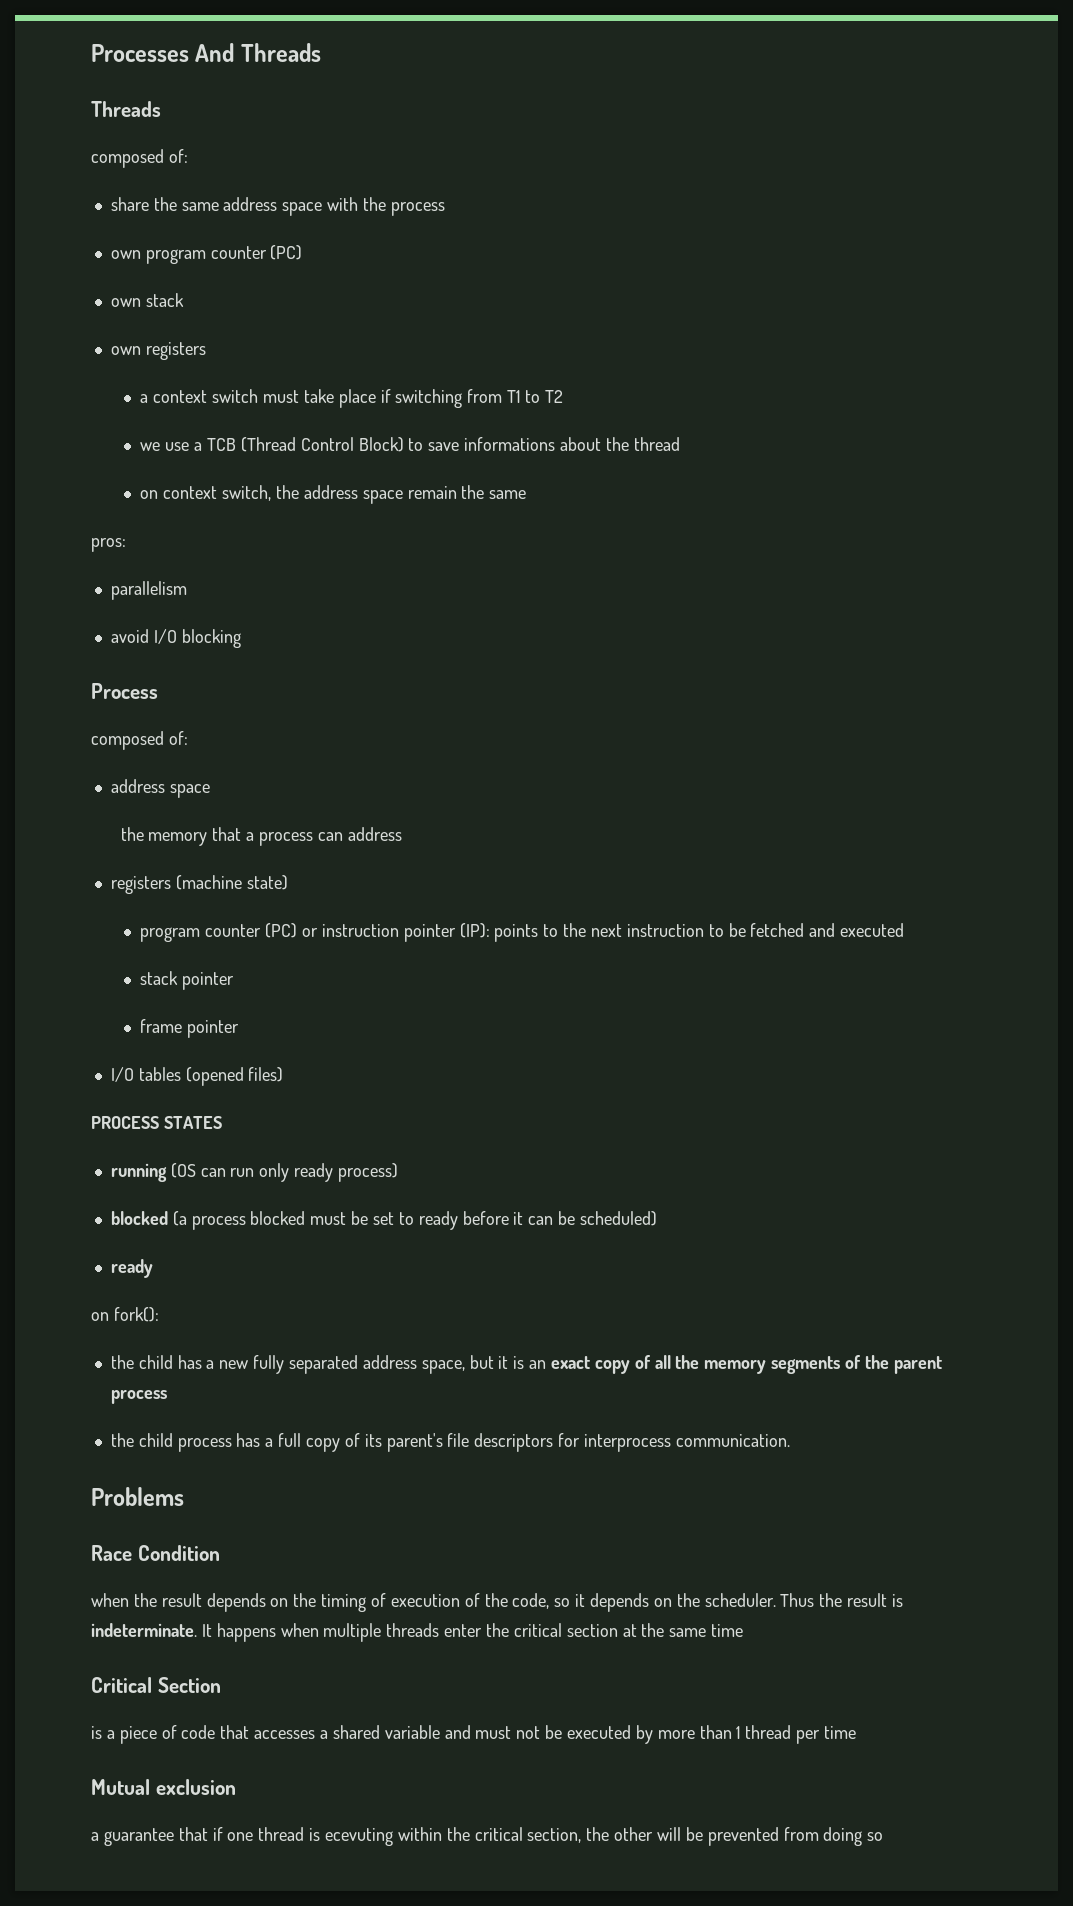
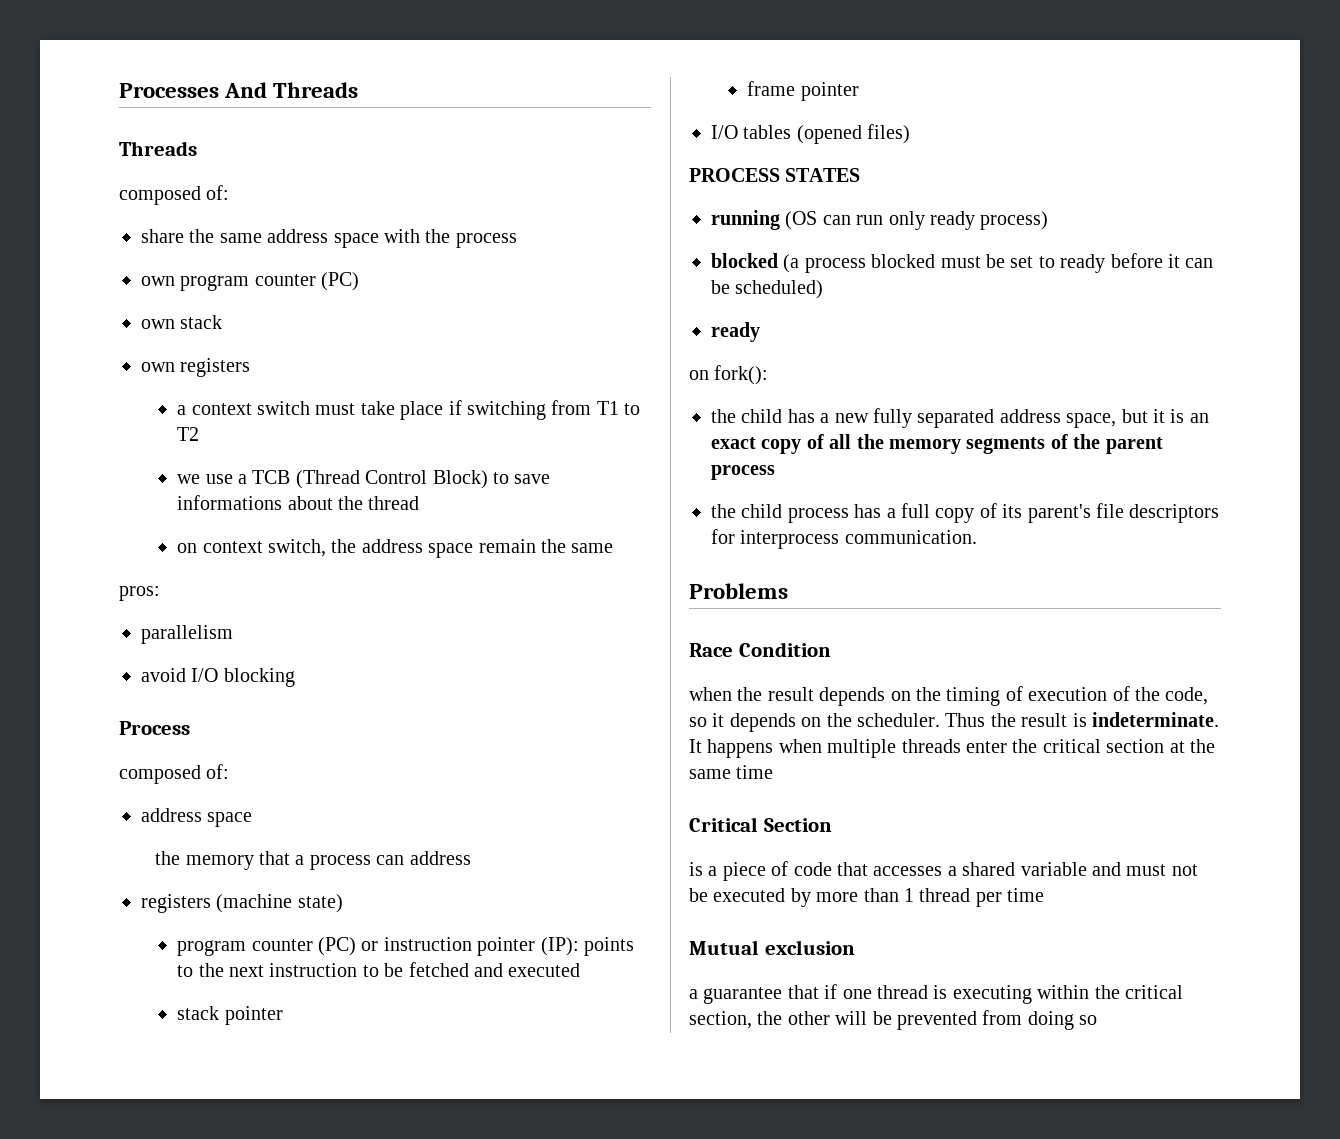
[325,1828,394,1846] ecevuting -> [952,985,1032,1004] executing

